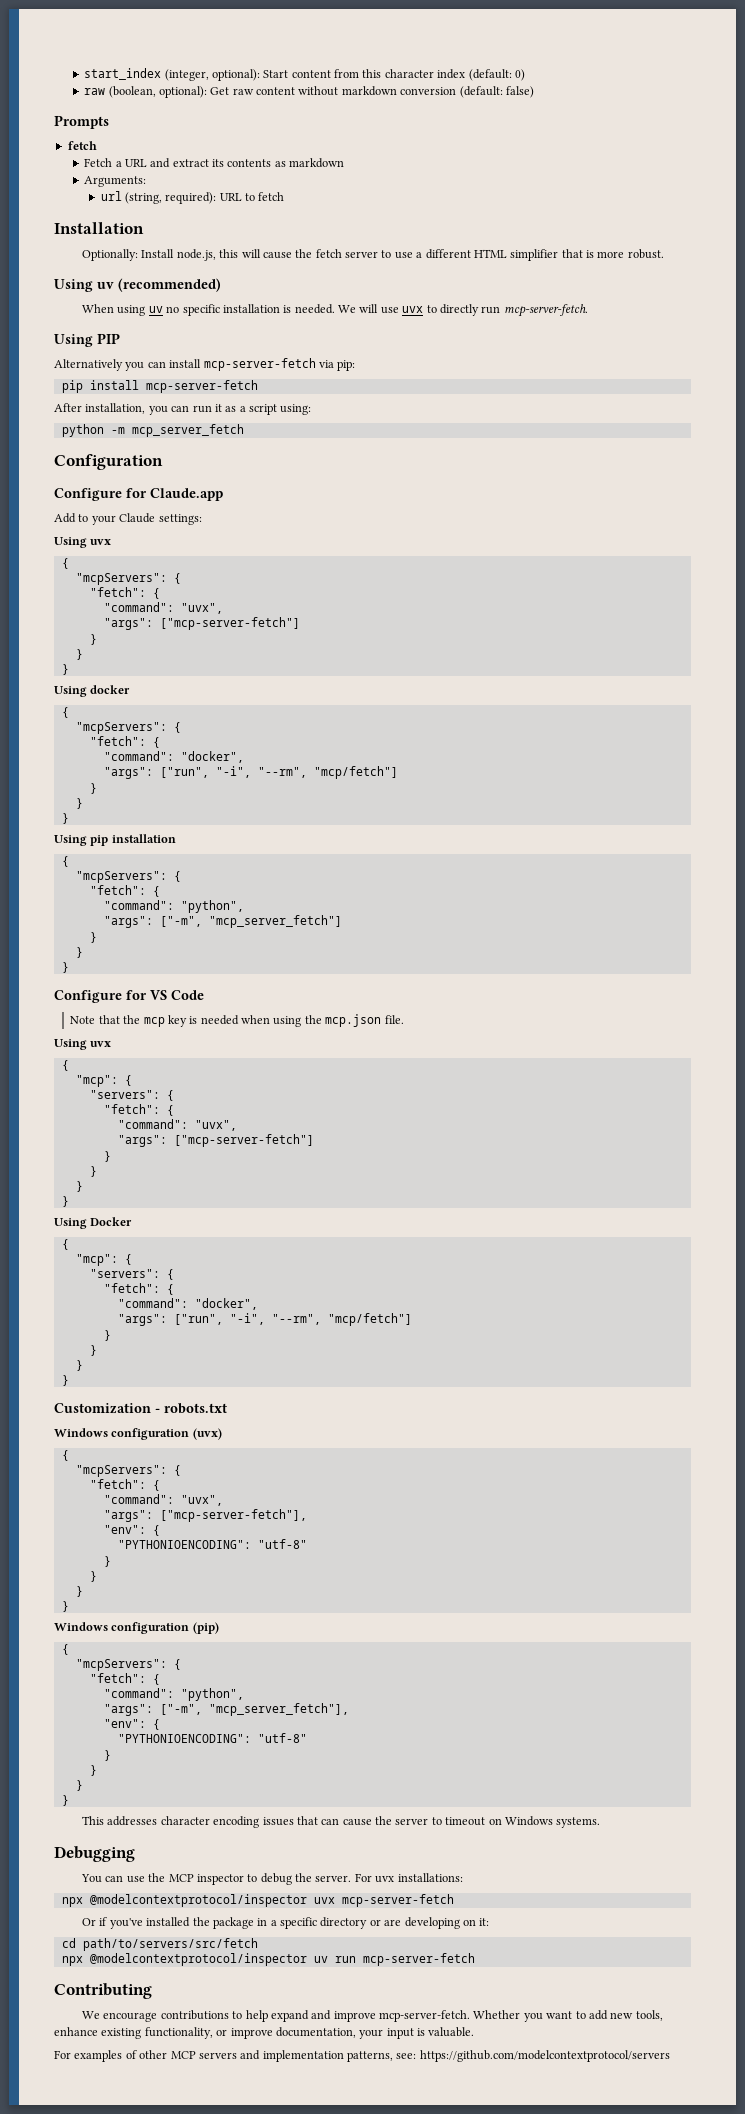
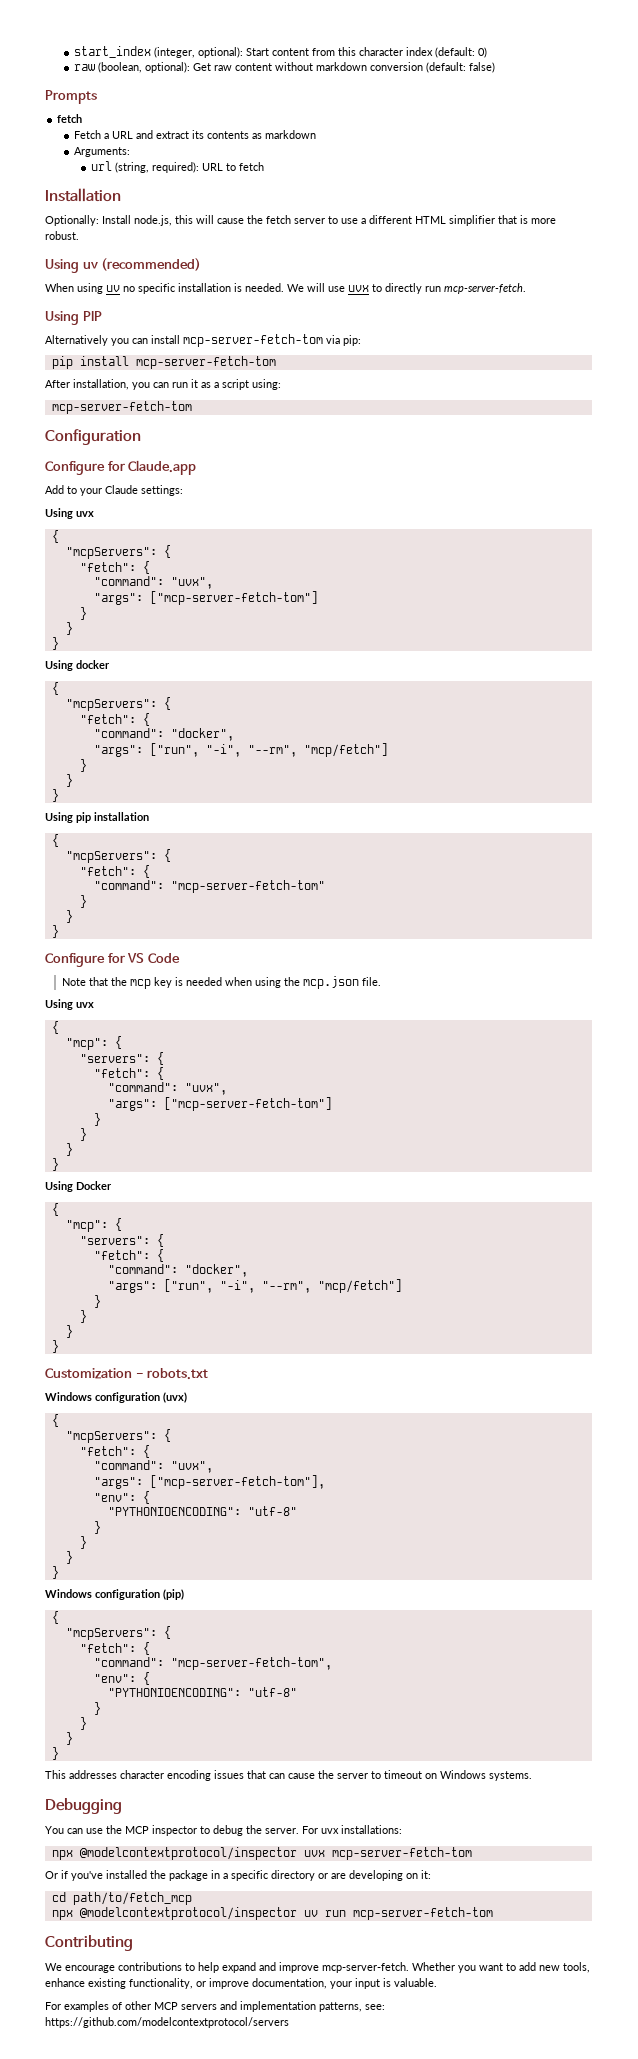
[203,358,316,371] mcp-server-fetch -> [183,334,323,347] mcp-server-fetch-tom
[145,380,258,393] mcp-server-fetch -> [135,356,276,369] mcp-server-fetch-tom
[61,424,244,437] python -m mcp_server_fetch -> [51,401,192,414] mcp-server-fetch-tom
[159,617,300,630] ["mcp-server-fetch"] -> [149,591,318,605] ["mcp-server-fetch-tom"]
[180,900,244,913] [103,915,342,928] "python", // "args": ["-m", "mcp_server_fetch"] -> [170,880,325,893] "mcp-server-fetch-tom"
[173,1134,314,1147] ["mcp-server-fetch"] -> [163,1097,332,1111] ["mcp-server-fetch-tom"]
[159,1509,307,1522] ["mcp-server-fetch"], -> [149,1475,325,1489] ["mcp-server-fetch-tom"],
[180,1688,244,1701] [103,1703,349,1716] "python", // "args": ["-m", "mcp_server_fetch"], -> [170,1657,332,1670] "mcp-server-fetch-tom",
[341,1894,454,1907] mcp-server-fetch -> [331,1847,472,1860] mcp-server-fetch-tom
[82,1938,258,1951] path/to/servers/src/fetch -> [72,1892,192,1905] path/to/fetch_mcp
[362,1953,475,1966] mcp-server-fetch -> [352,1907,493,1920] mcp-server-fetch-tom

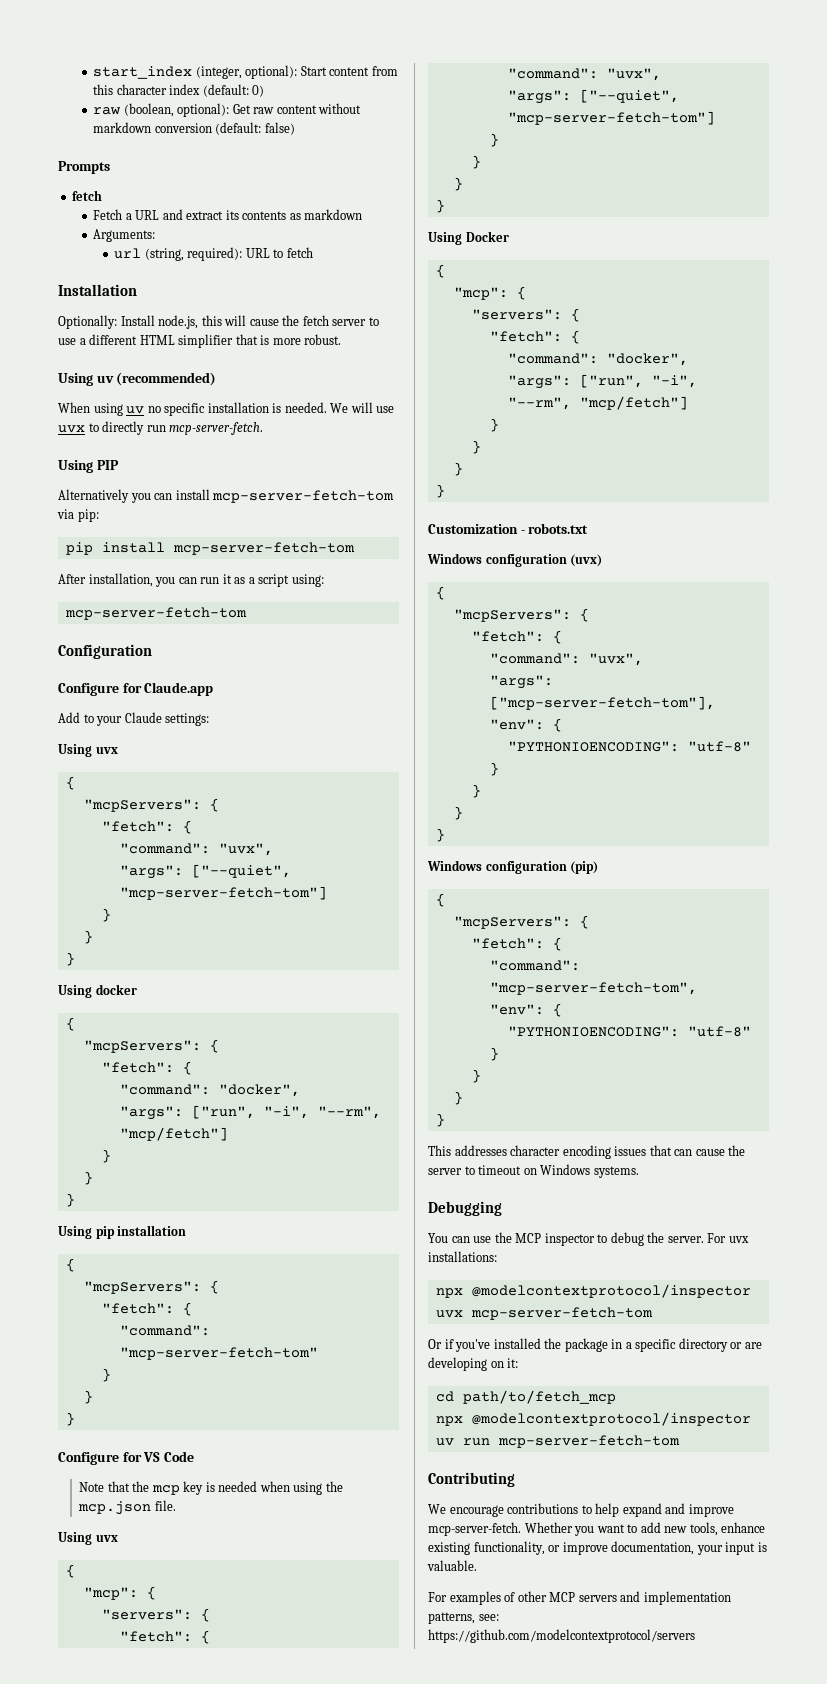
[149,591,318,605] ["mcp-server-fetch-tom"] -> [191,864,291,878] [119,886,327,900] ["--quiet", "mcp-server-fetch-tom"]
[163,1097,332,1111] ["mcp-server-fetch-tom"] -> [579,89,679,103] [507,111,715,125] ["--quiet", "mcp-server-fetch-tom"]

